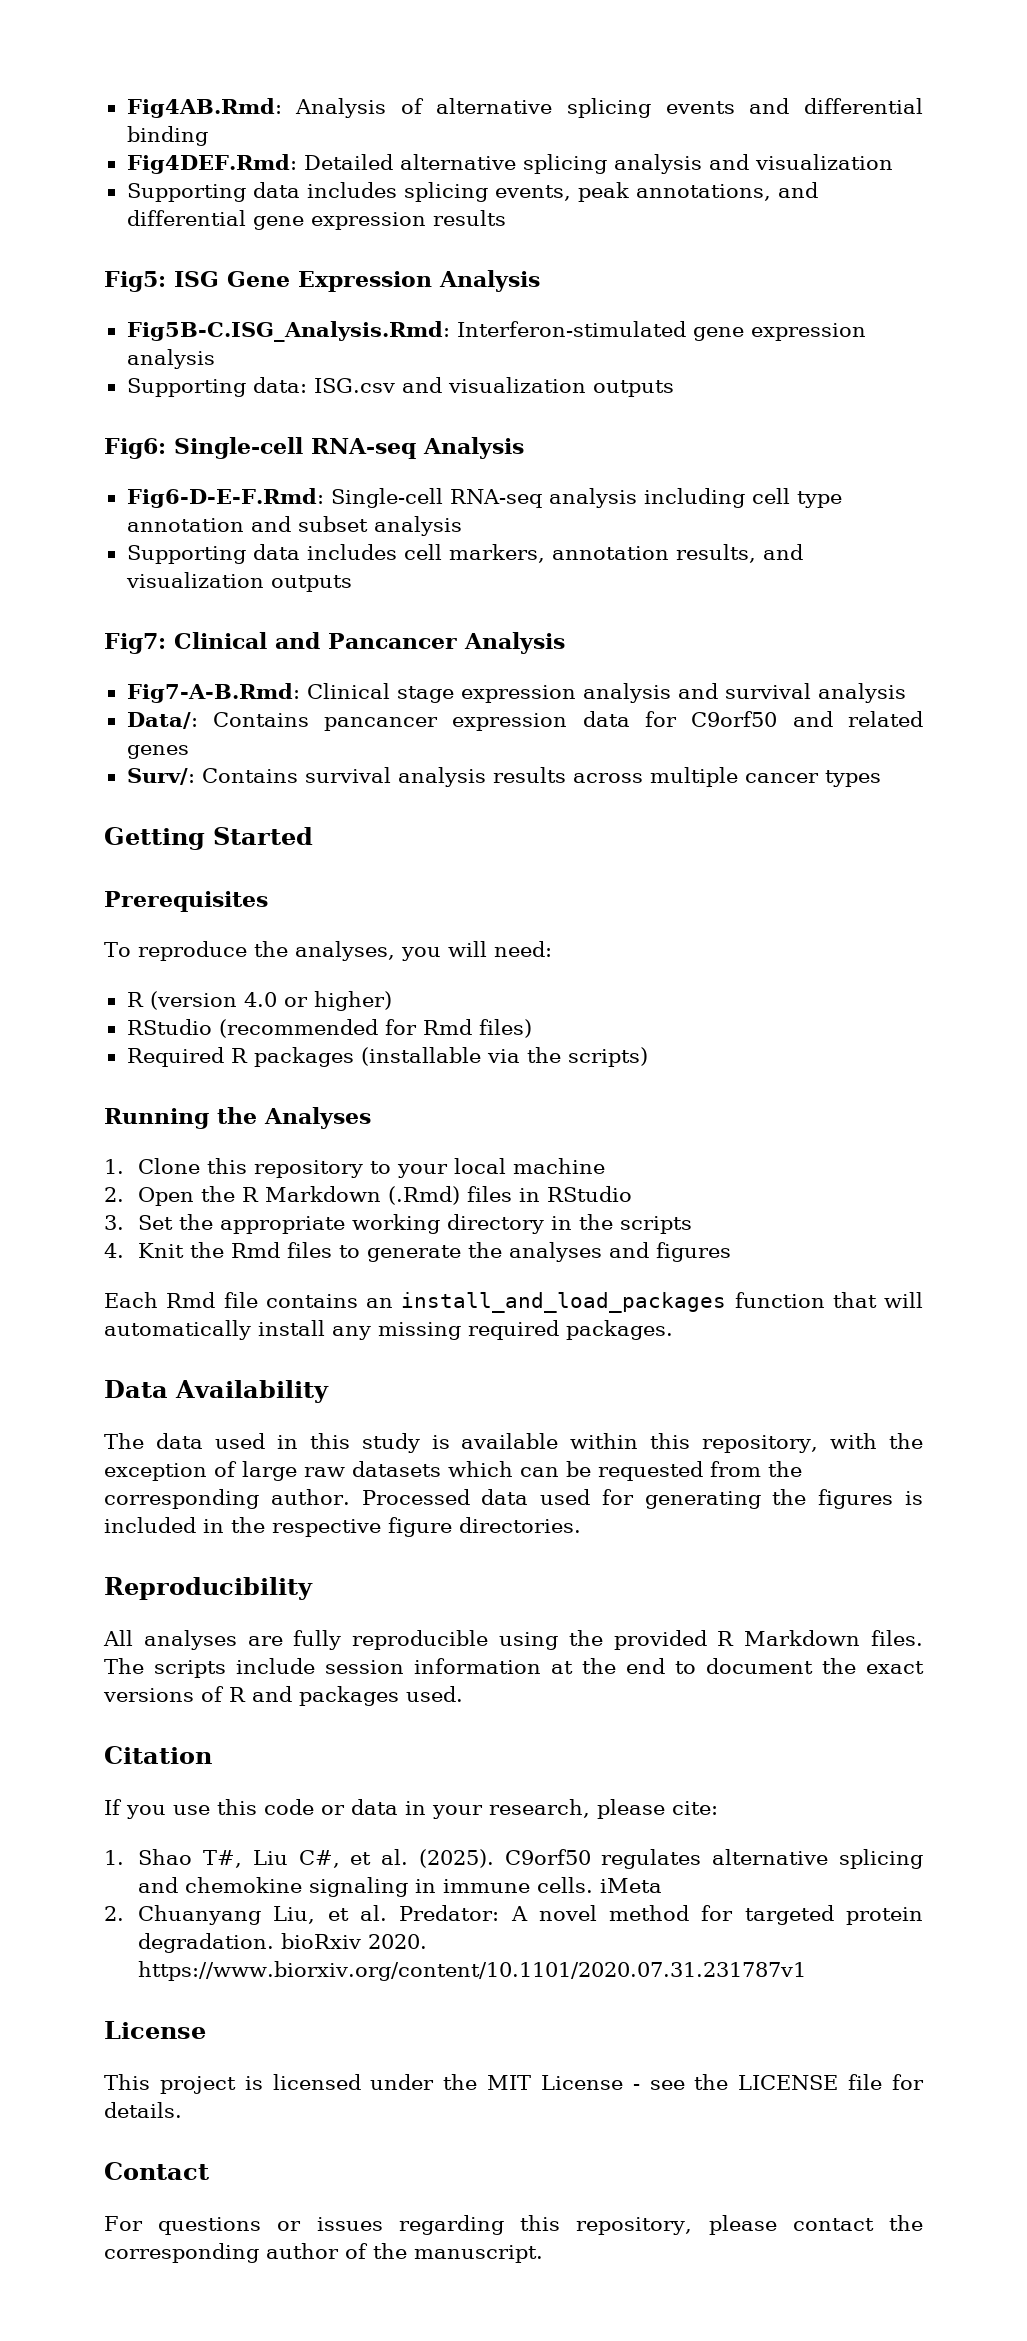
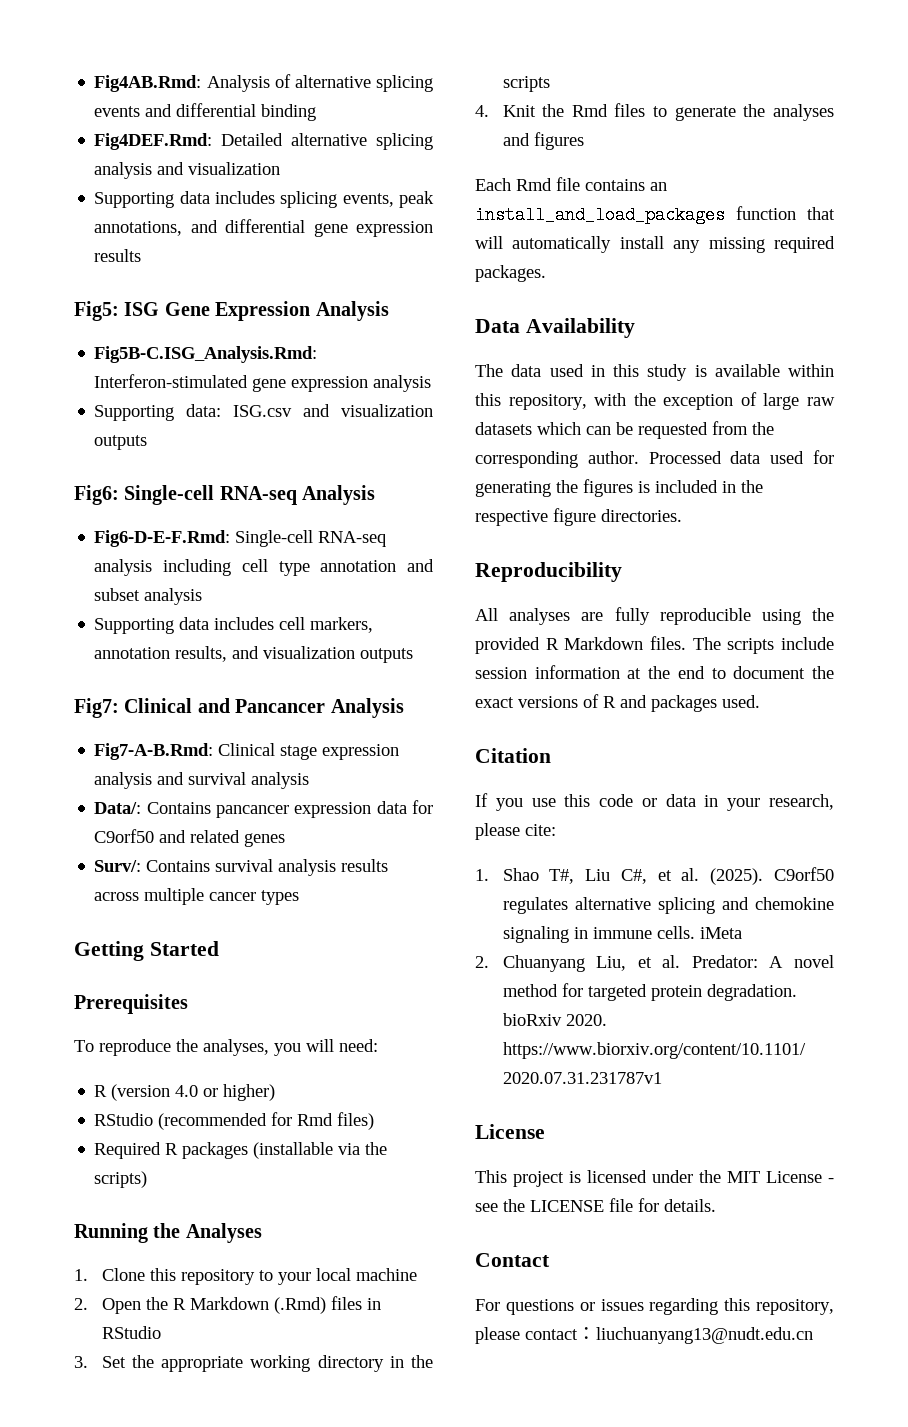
[888,2215,923,2231] [104,2243,543,2263] the corresponding author of the manuscript. -> [577,1327,813,1344] ：liuchuanyang13@nudt.edu.cn

